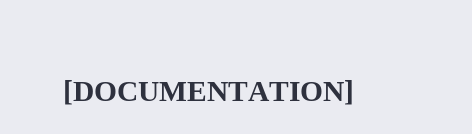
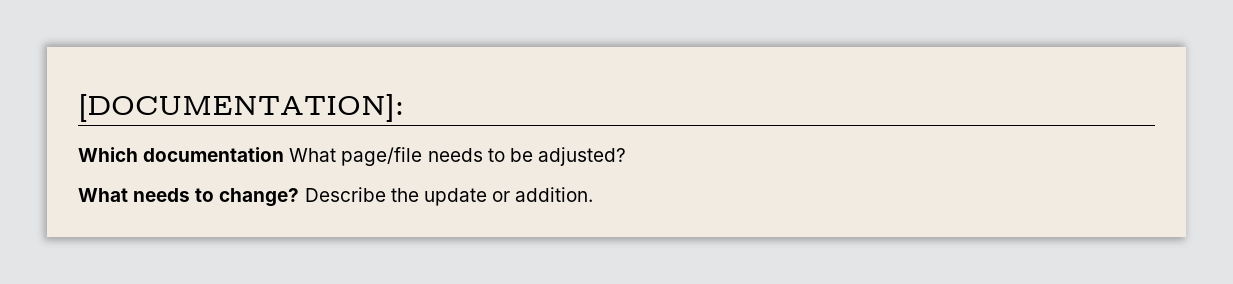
[63,80,354,105] [DOCUMENTATION] -> [78,94,404,122] [78,147,626,166] [78,187,594,207] [DOCUMENTATION]: // Which documentation What page/file needs to be adjusted? // What needs to change? Describe the update or addition.

